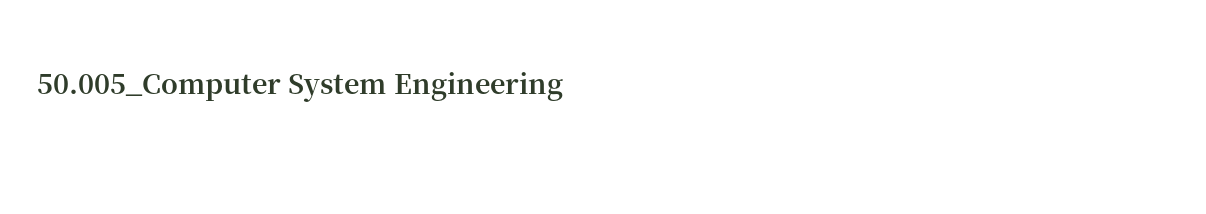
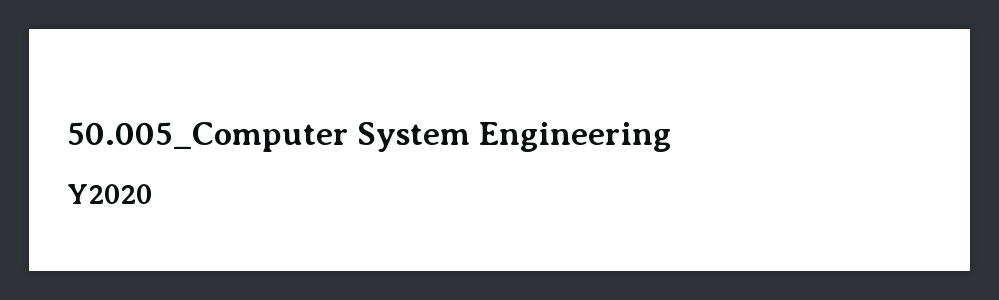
(563, 86) none -> [67,184,152,204] // Y2020

